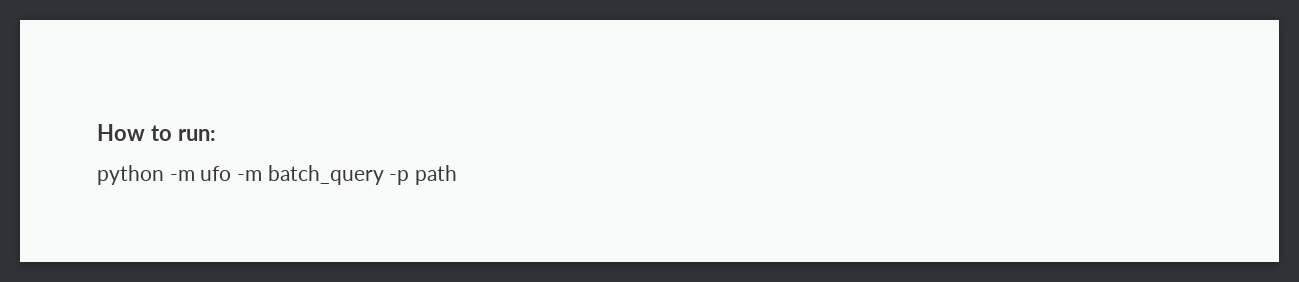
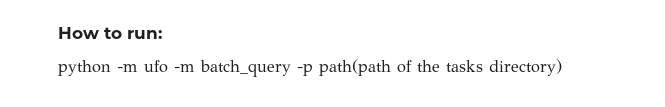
[415,165,458,185] path -> [319,59,562,76] path(path of the tasks directory)

